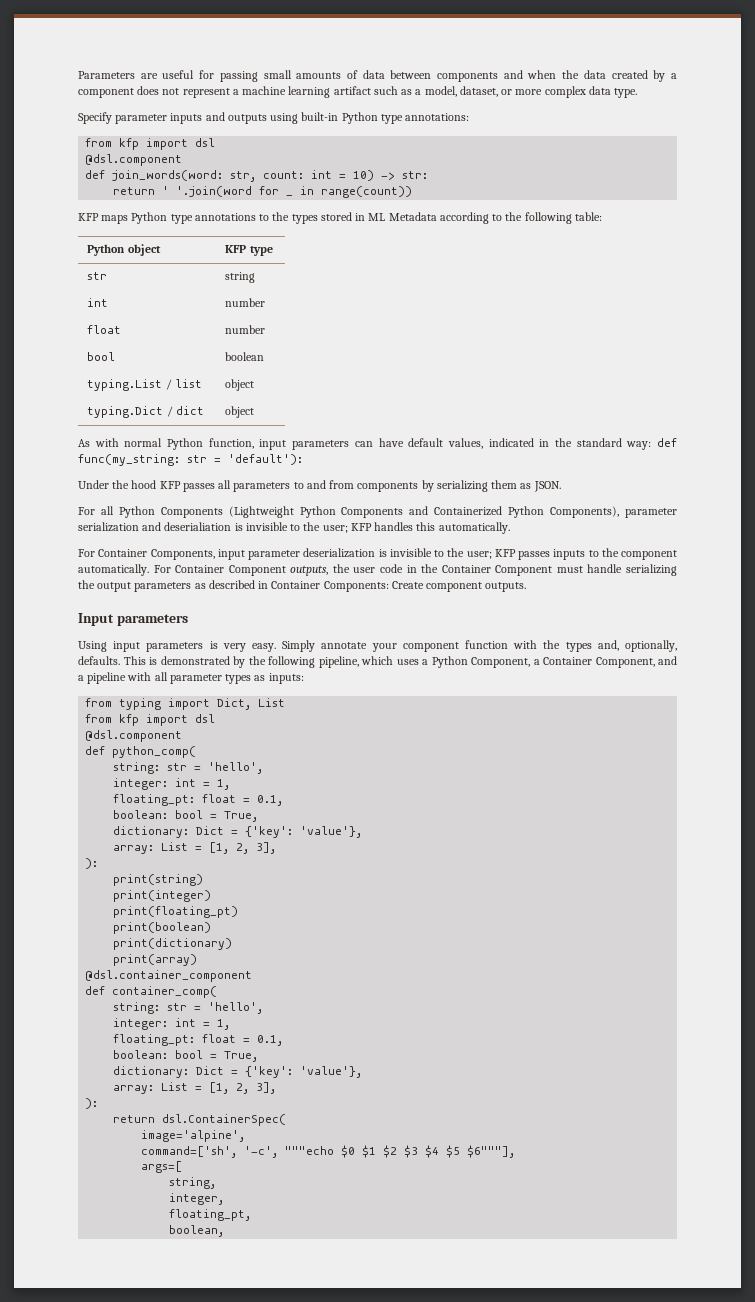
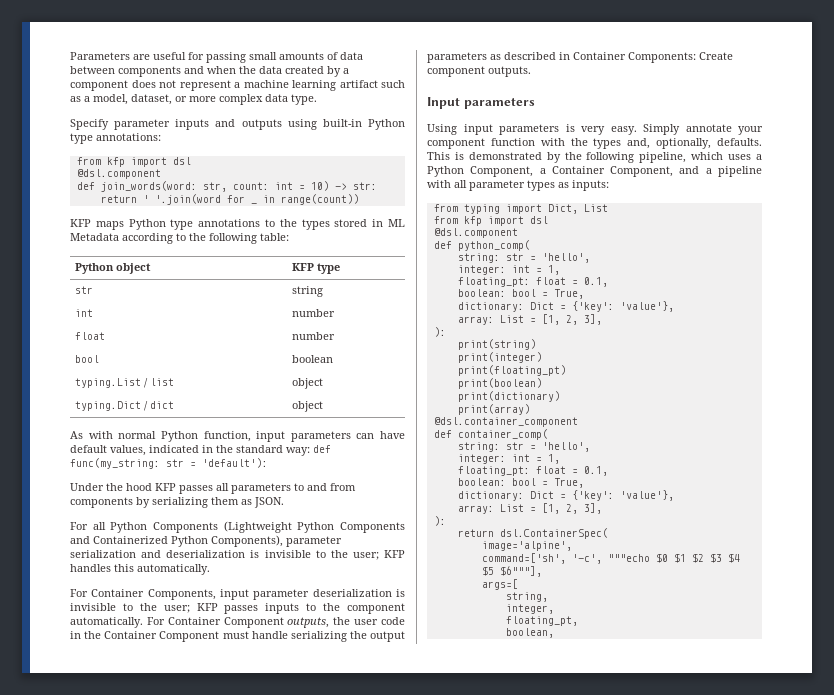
[164,522,232,531] deserialiation -> [166,550,246,558] deserialization

